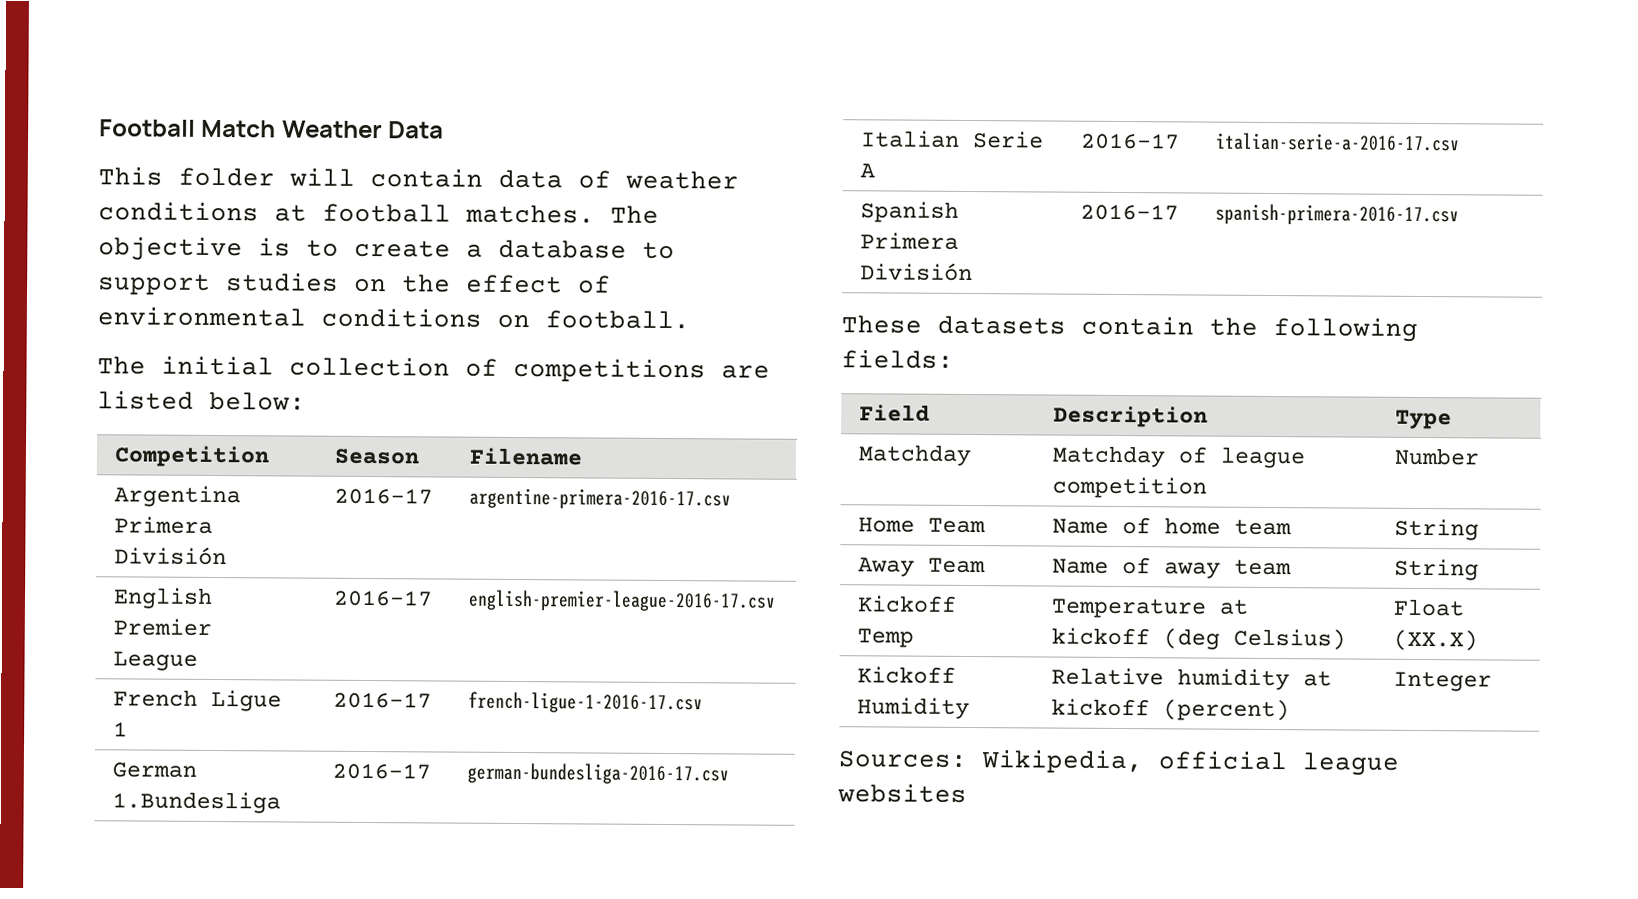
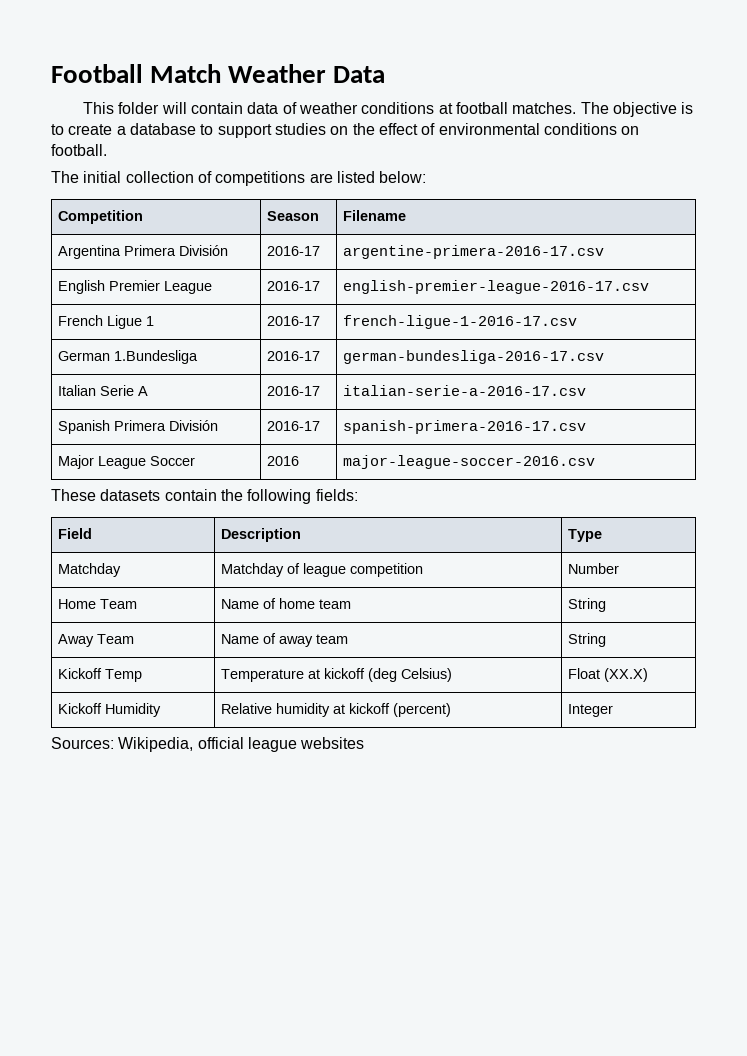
(1460, 214) none -> [58,455,196,469] [267,456,300,466] [343,455,596,469] // Major League Soccer | 2016 | major-league-soccer-2016.csv

